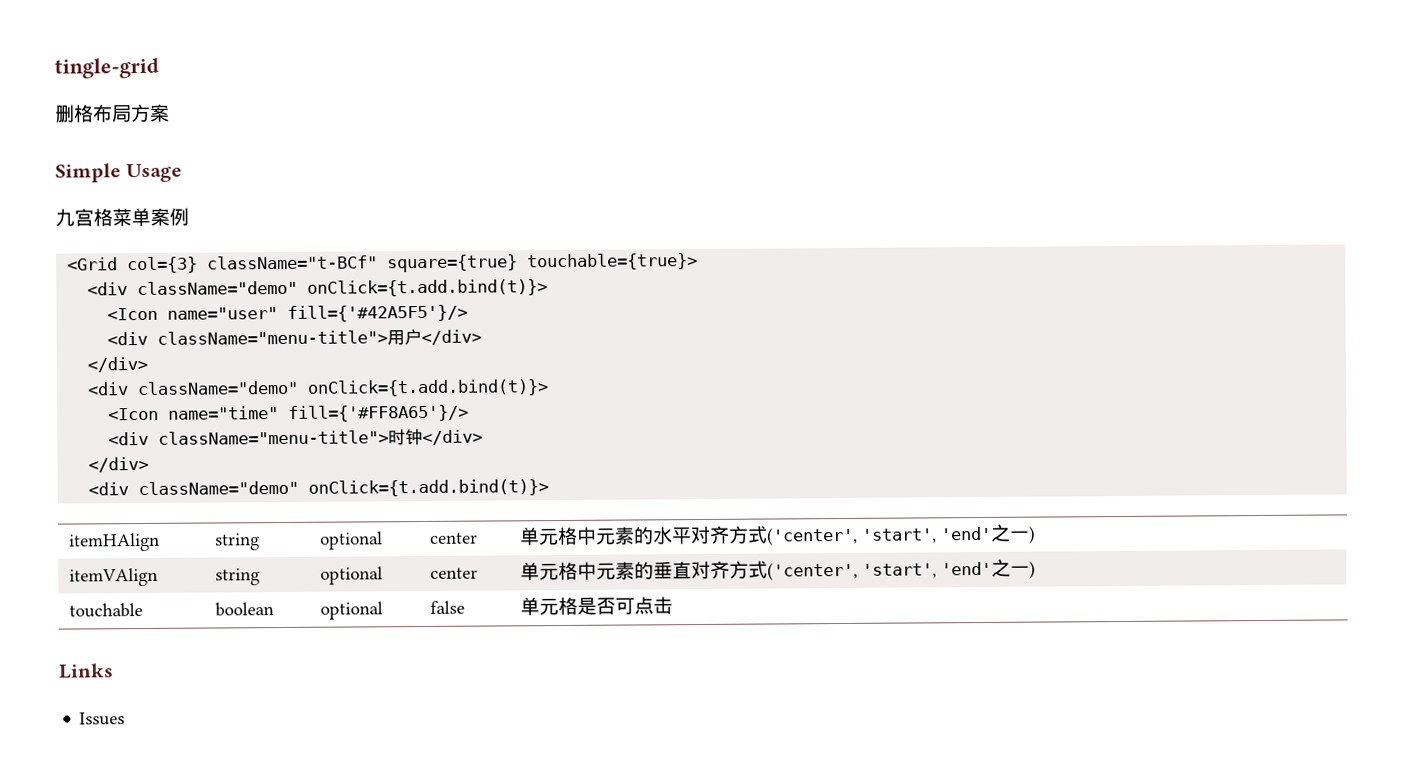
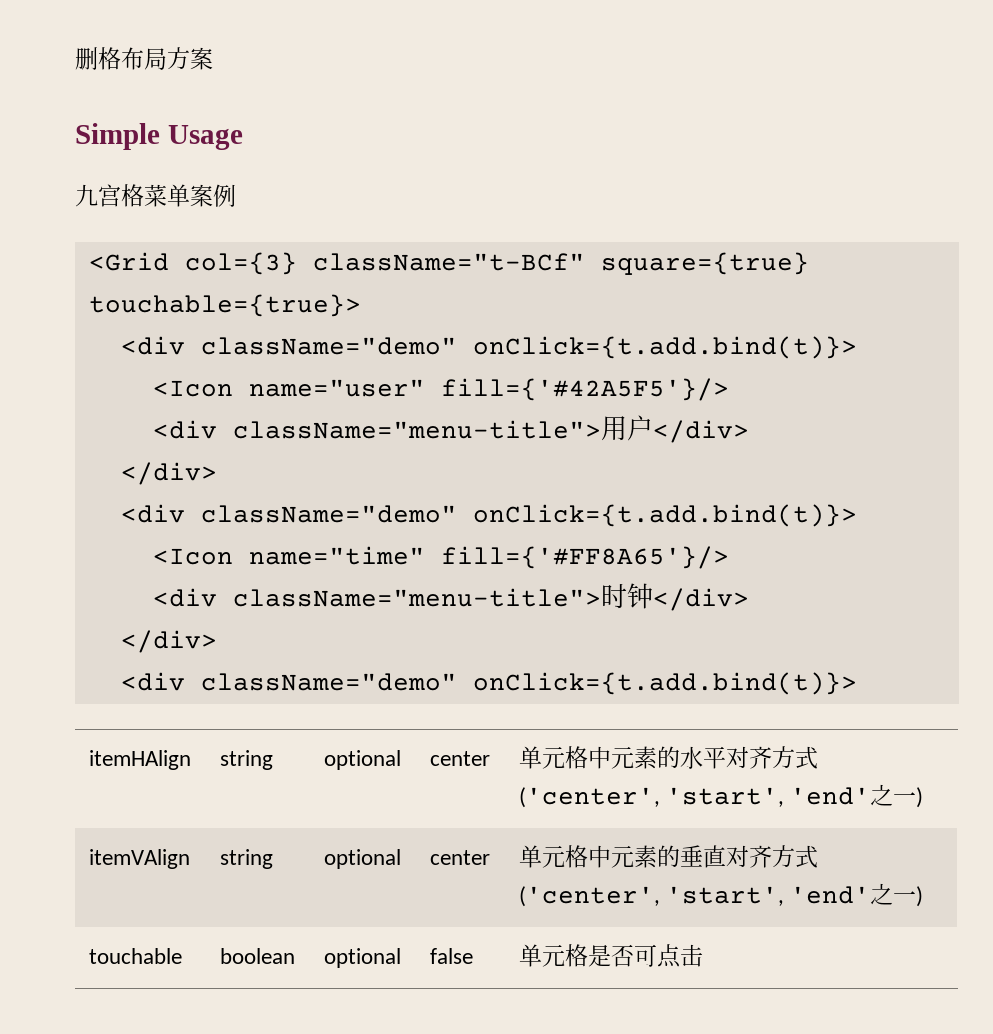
[54,57,159,79] tingle-grid // -> (75, 58) none
[58,663,114,679] [79,712,126,726] // Links // Issues -> (704, 955) none

